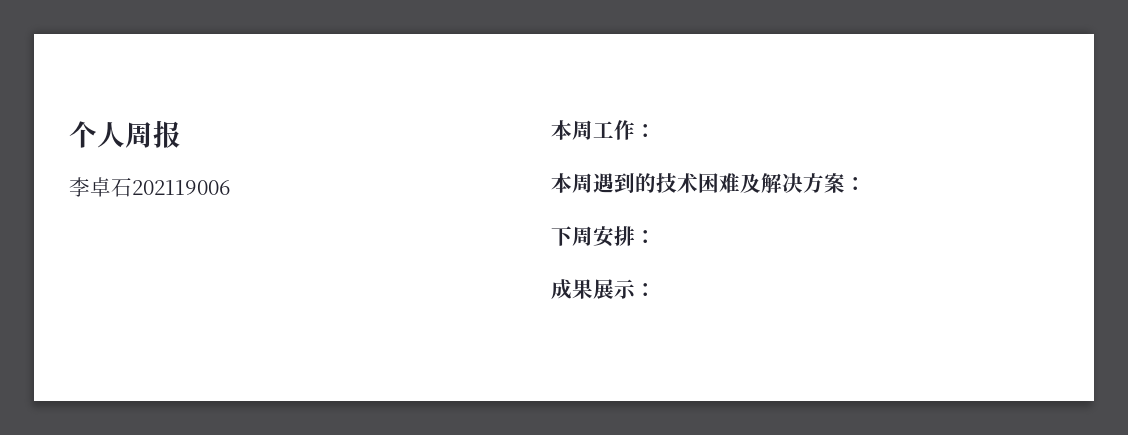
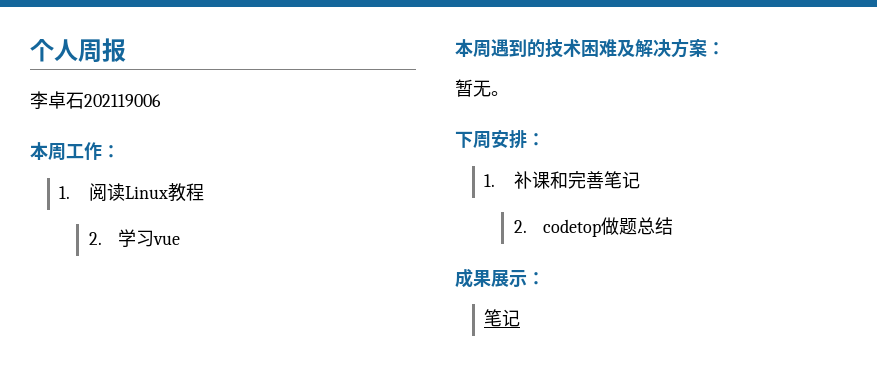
(656, 131) none -> [59,183,204,202] [88,229,181,247] // 1.阅读Linux教程 // 2.学习vue
(866, 184) none -> [455,79,509,97] // 暂无。
(656, 237) none -> [484,171,640,189] [513,217,674,237] // 1.补课和完善笔记 // 2. codetop做题总结
(656, 290) none -> [484,309,521,327] // 笔记

